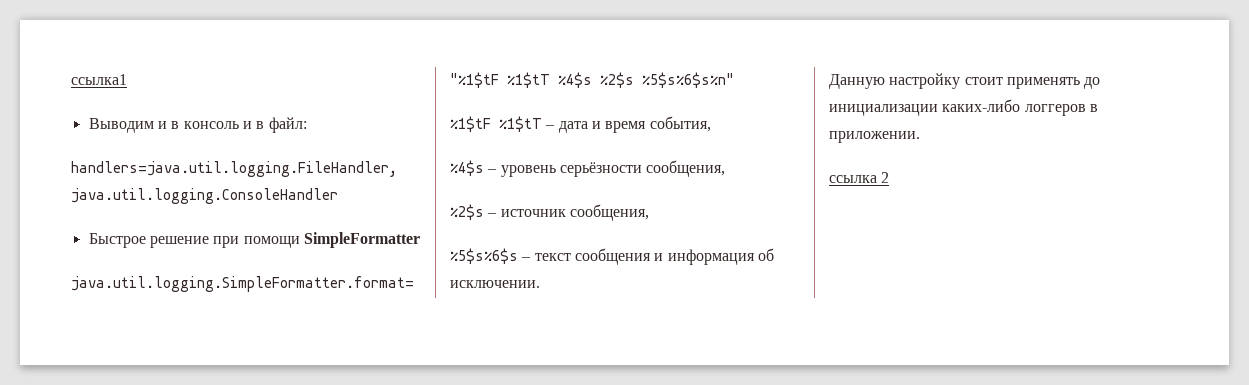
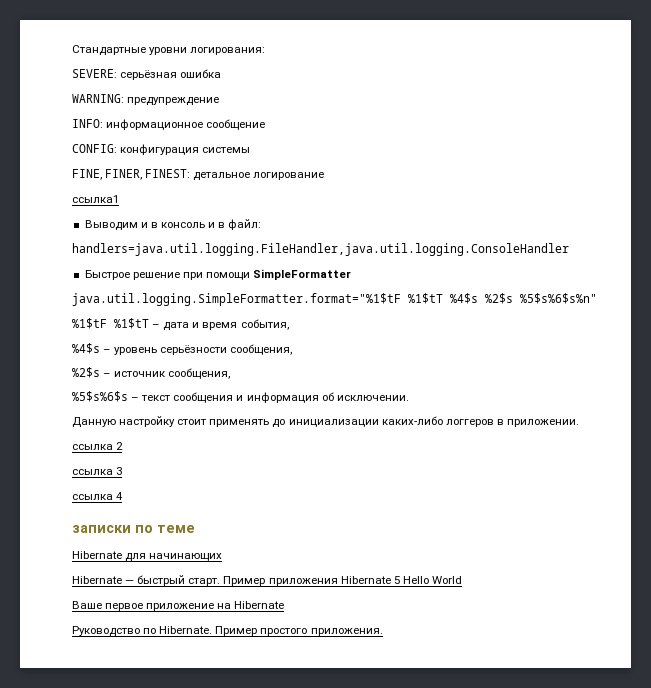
(71, 79) none -> [72,45,266,56] [72,69,222,80] [72,94,220,106] [72,119,266,130] [72,144,251,155] [72,169,325,181] Стандартные уровни логирования: // SEVERE: серьёзная ошибка // WARNING: предупреждение // INFO: информационное сообщение // CONFIG: конфигурация системы // FINE, FINER, FINEST: детальное логирование //
(890, 177) none -> [72,467,123,475] [72,492,124,500] [72,525,195,533] [72,551,223,562] [72,575,462,586] [72,601,285,611] [72,626,383,637] // ссылка 3 // ссылка 4 // записки по теме // Hibernate для начинающих // Hibernate — быстрый старт. Пример приложения Hibernate 5 Hello World // Ваше первое приложение на Hibernate // Руководство по Hibernate. Пример простого приложения.

